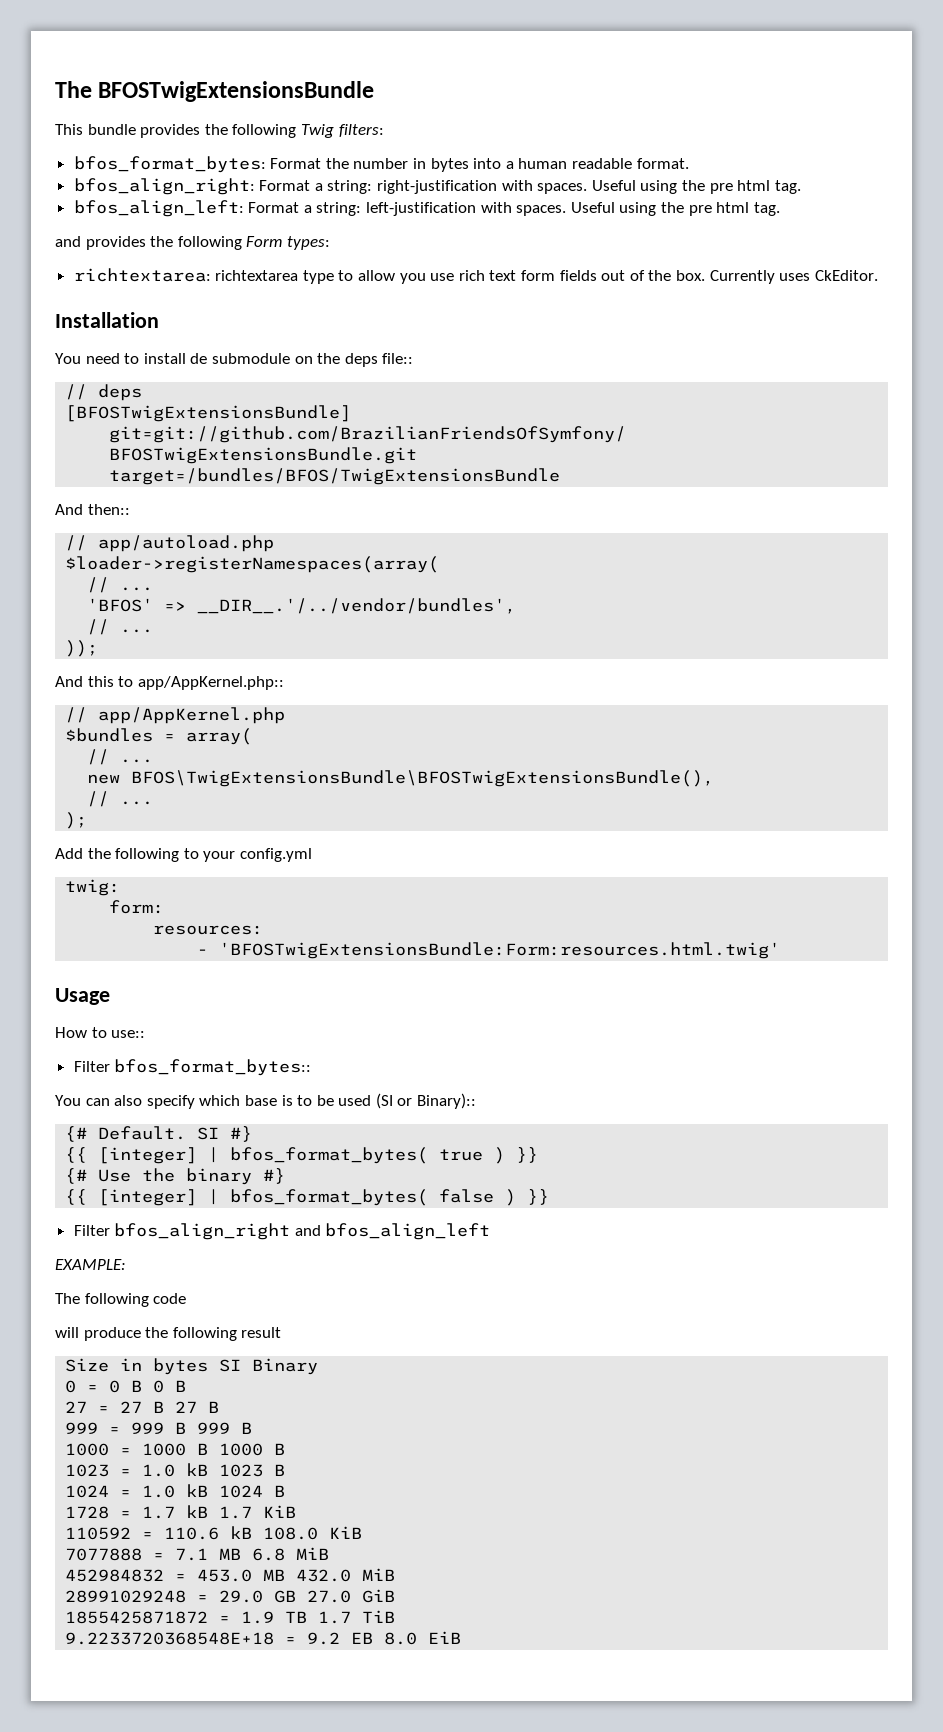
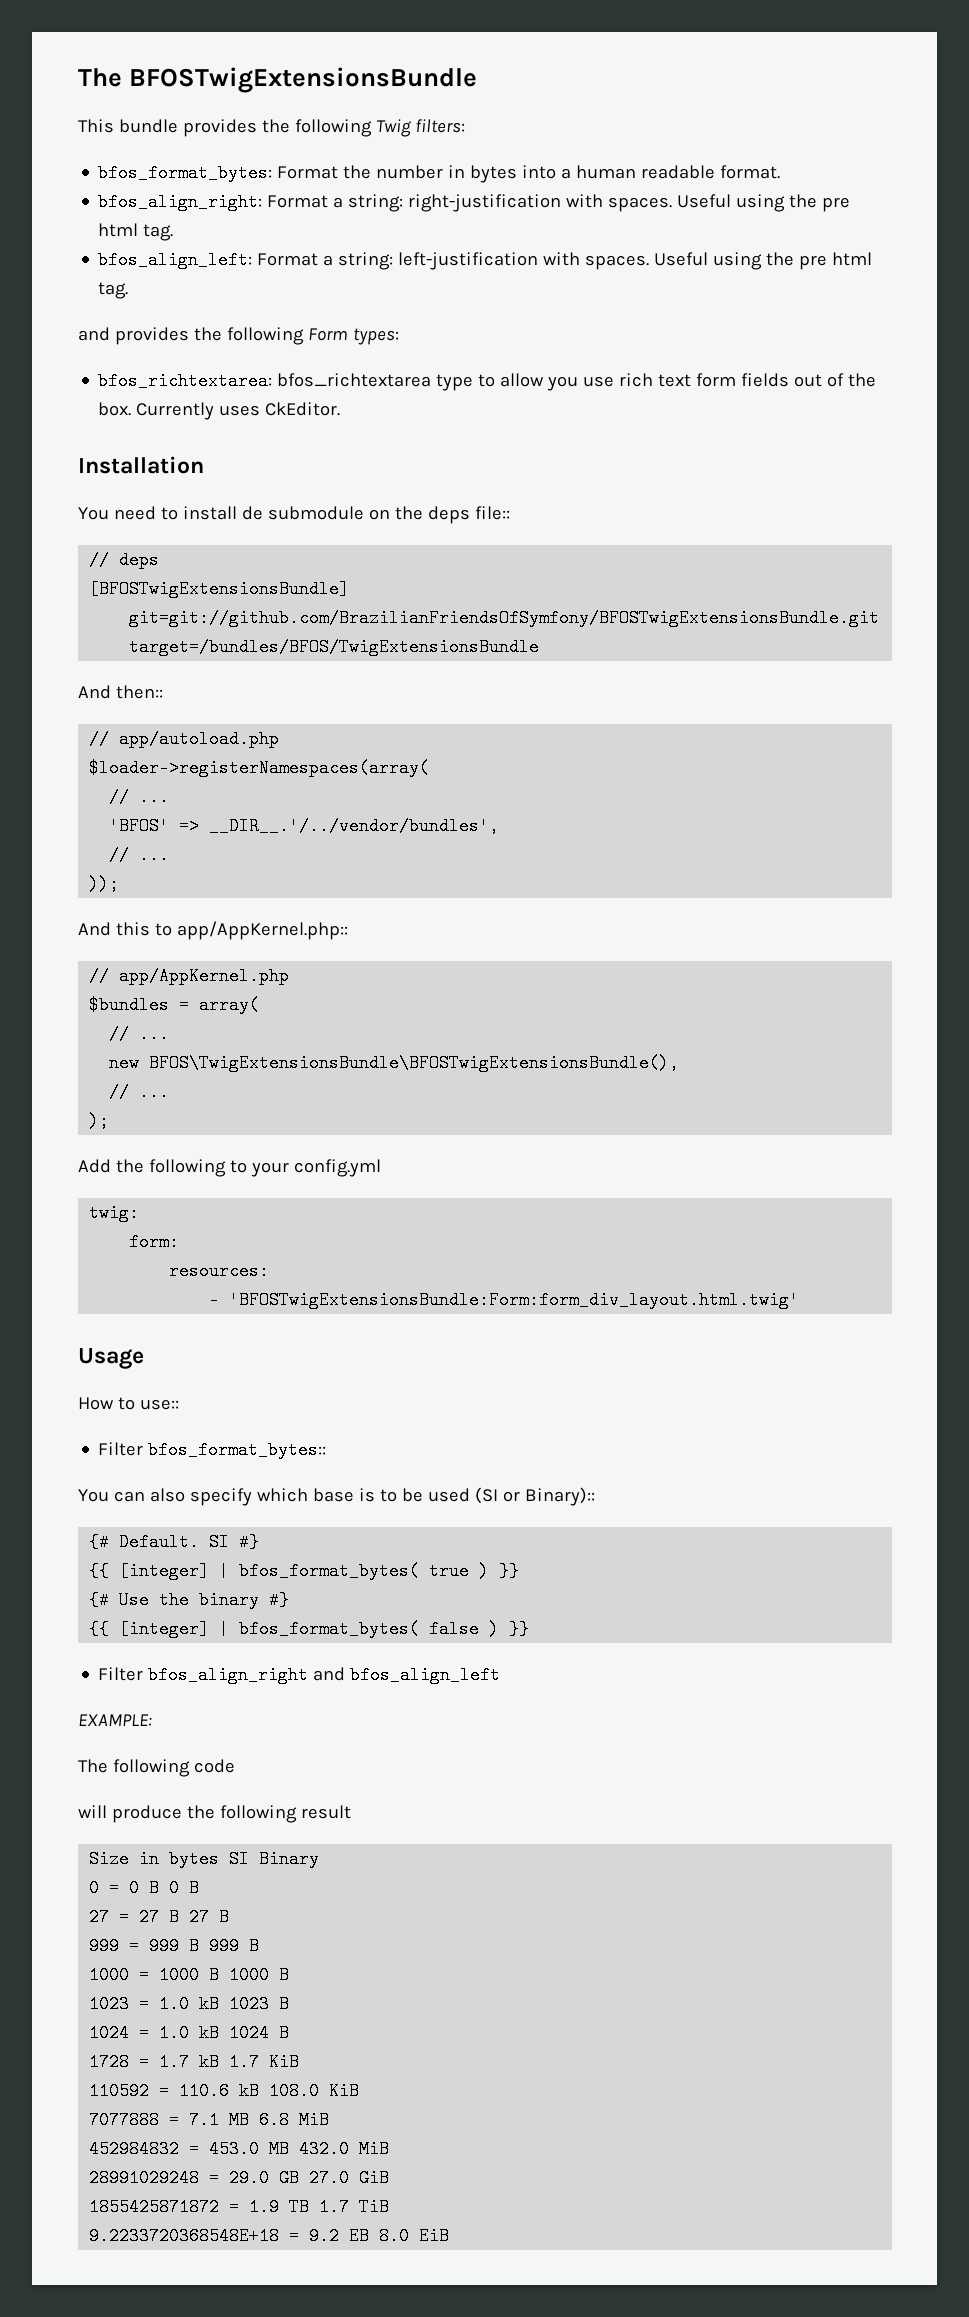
[73,268,299,282] richtextarea: richtextarea -> [98,372,432,390] bfos_richtextarea: bfos_richtextarea
[219,942,781,959] 'BFOSTwigExtensionsBundle:Form:resources.html.twig' -> [229,1291,800,1309] 'BFOSTwigExtensionsBundle:Form:form_div_layout.html.twig'

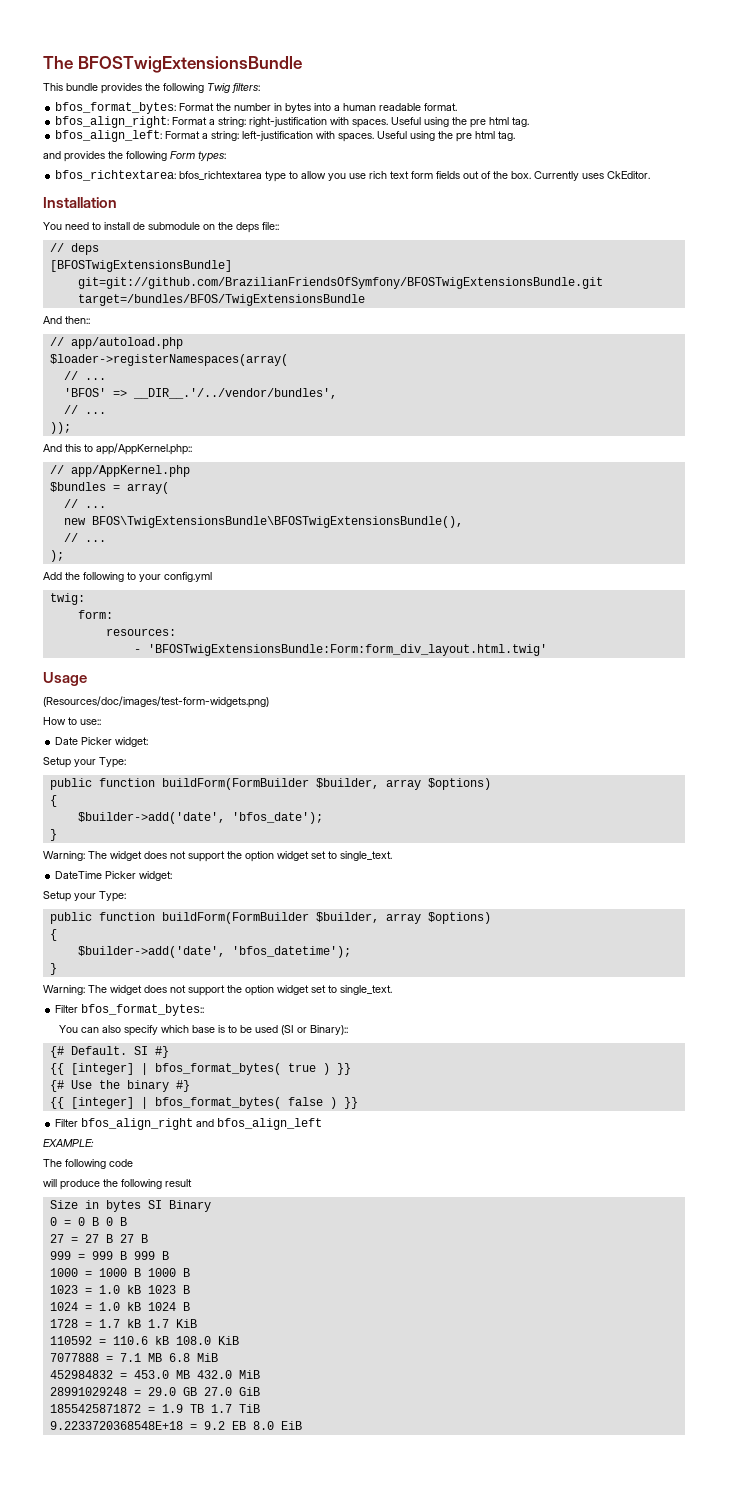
(144, 1358) none -> [43,696,269,708] // (Resources/doc/images/test-form-widgets.png)
(179, 1404) none -> [55,737,149,747] [43,757,126,768] [49,778,491,790] [49,795,57,807] [77,812,323,824] [49,829,57,841] [43,851,392,862] [55,871,173,881] [43,891,126,902] [49,912,491,924] [49,929,57,941] [77,946,351,958] [49,963,57,975] [43,985,392,996] // Date Picker widget: // Setup your Type: // public function buildForm(FormBuilder $builder, array $options) // { // $builder->add('date', 'bfos_date'); // } // Warning: The widget does not support the option widget set to single_text. // DateTime Picker widget: // Setup your Type: // public function buildForm(FormBuilder $builder, array $options) // { // $builder->add('date', 'bfos_datetime'); // } // Warning: The widget does not support the option widget set to single_text.

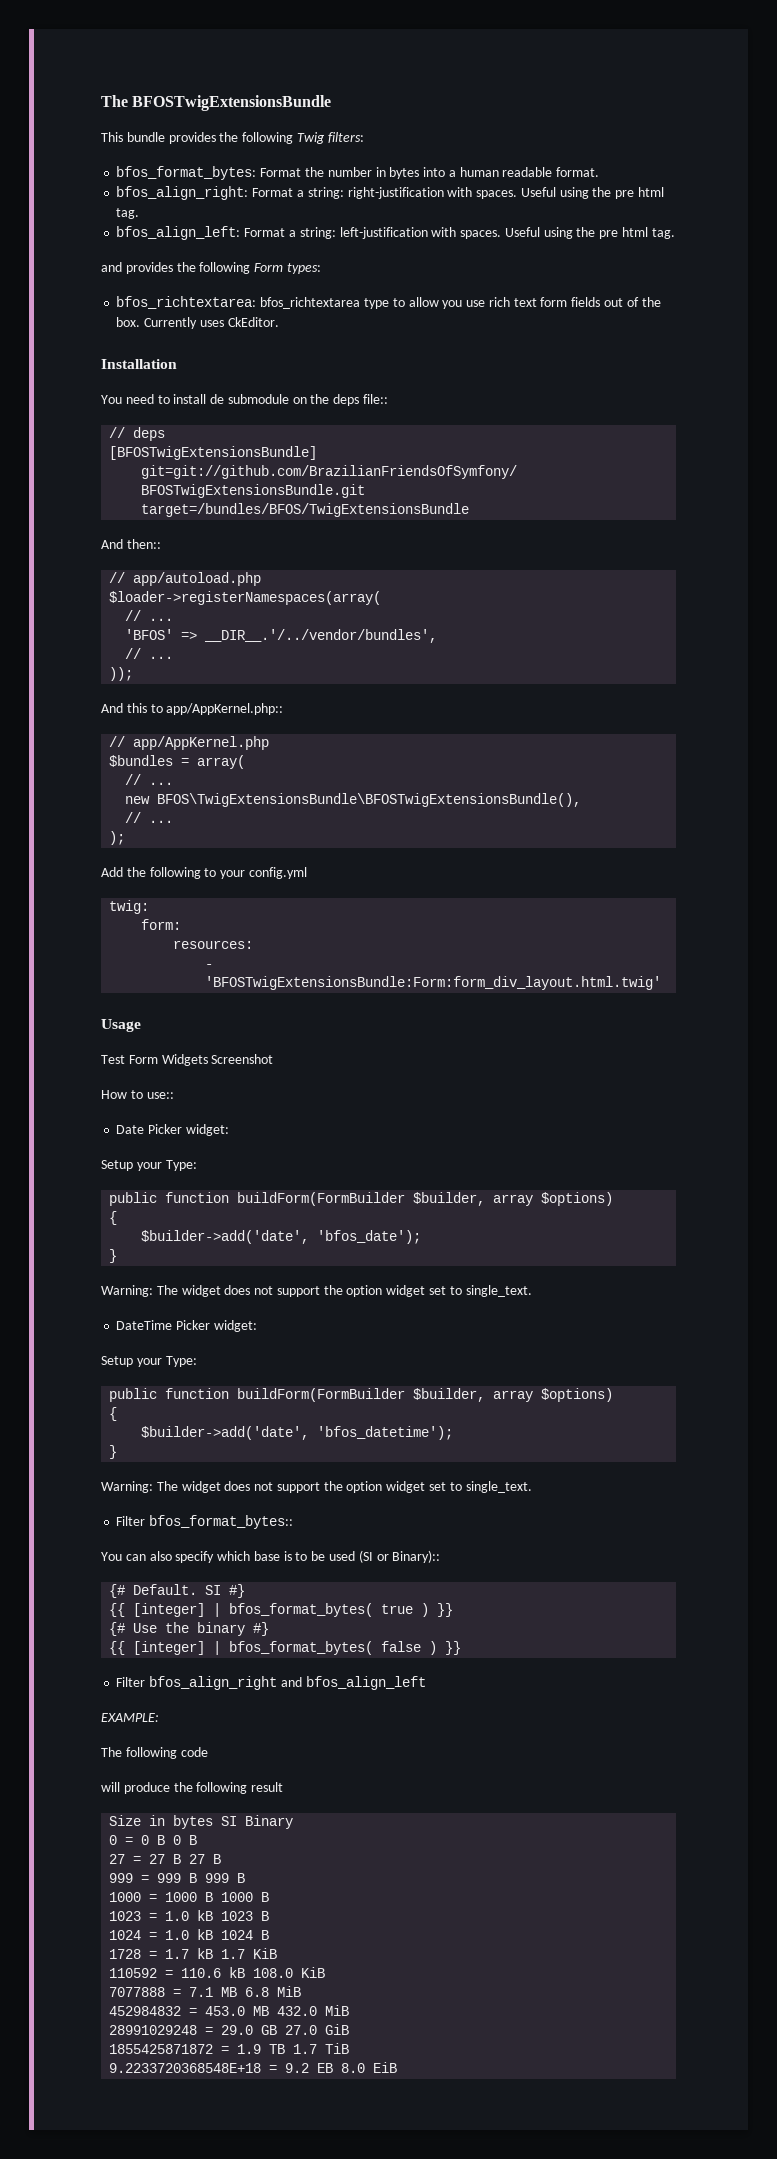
[43,696,269,708] (Resources/doc/images/test-form-widgets.png) -> [101,1054,274,1066] Test Form Widgets Screenshot

